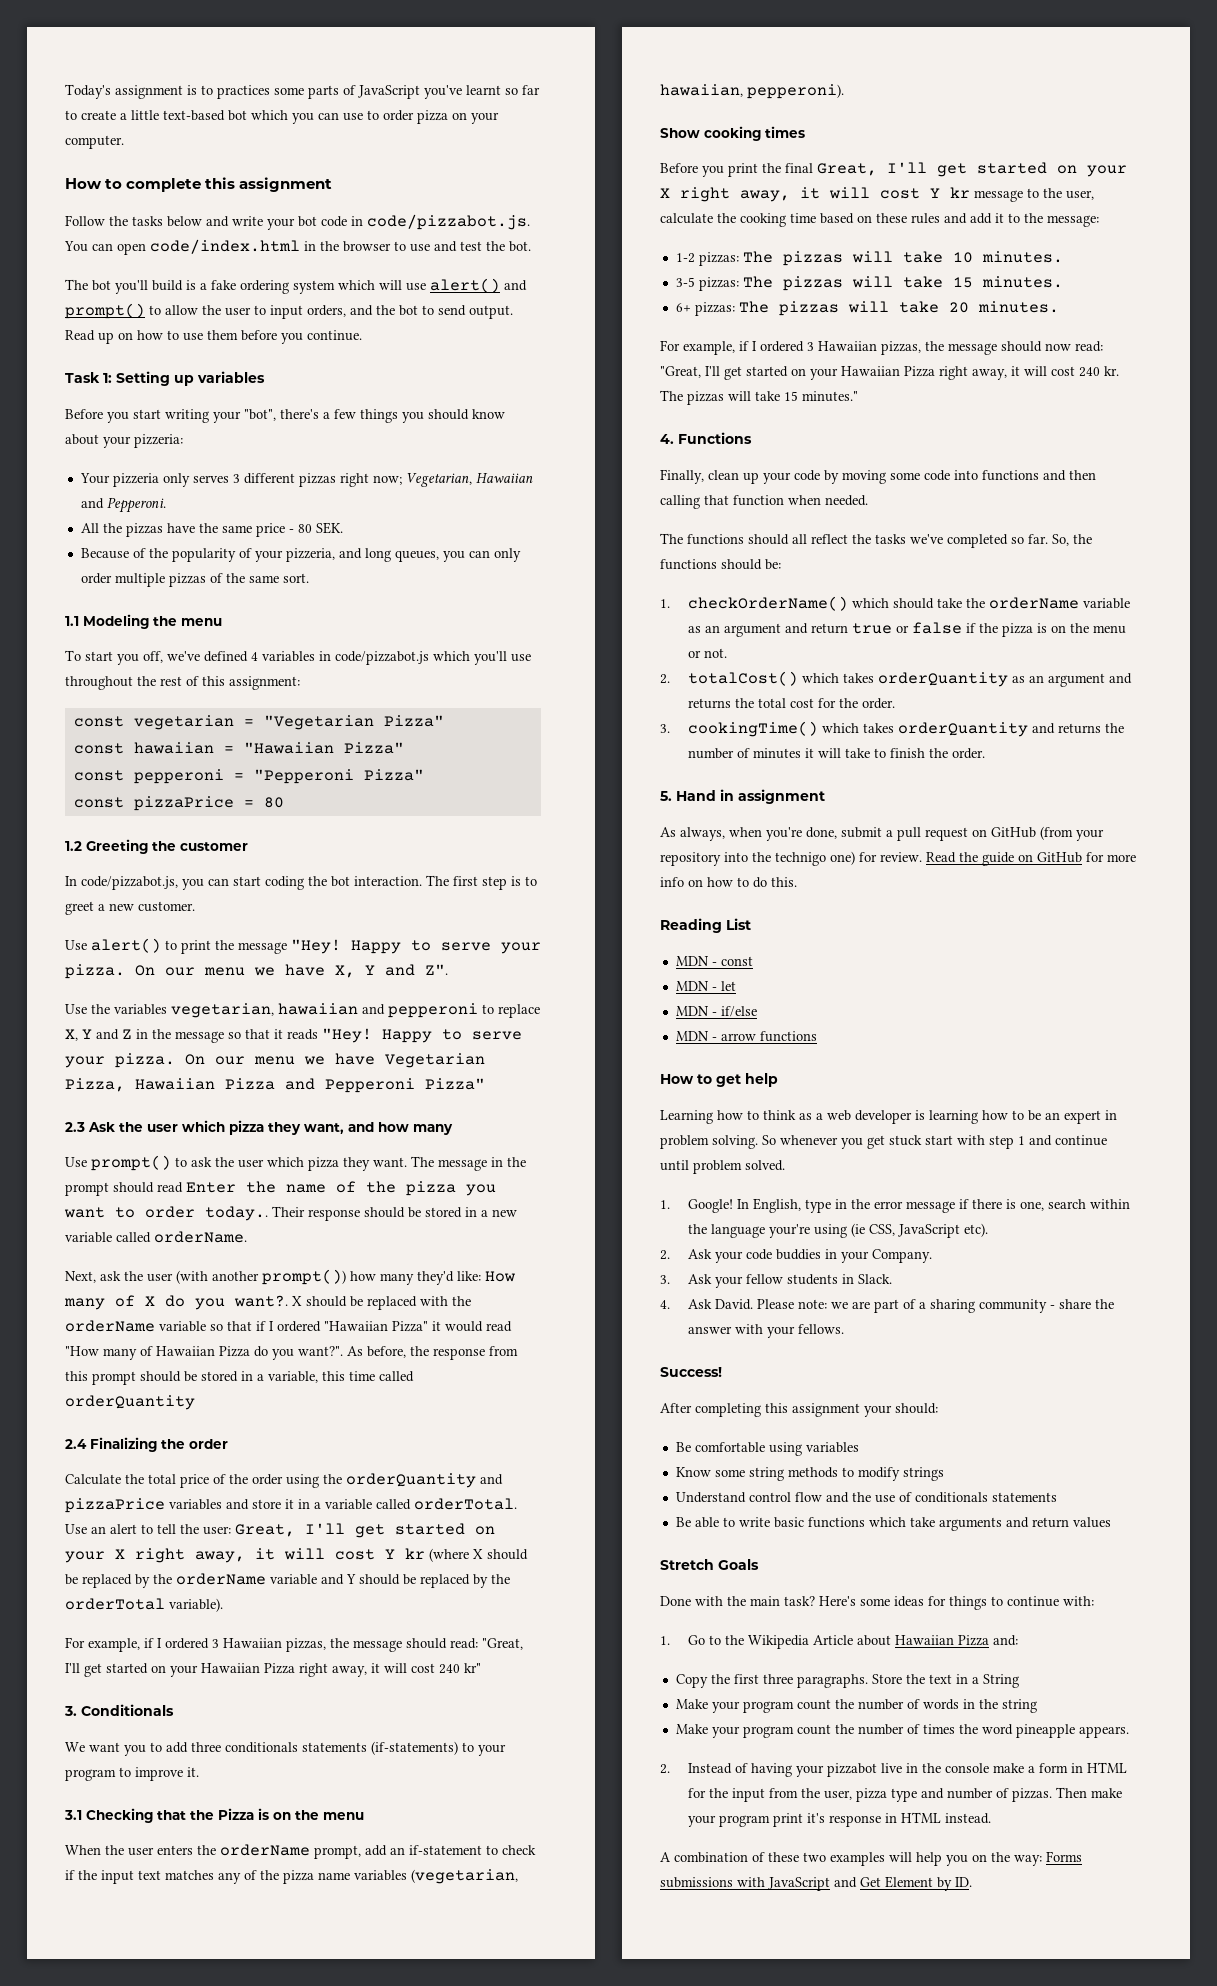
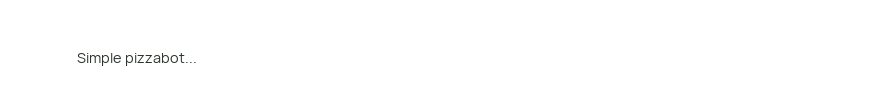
[65,84,540,99] [65,110,499,124] [65,135,124,149] [65,177,333,192] [65,214,530,230] [64,239,531,255] [65,278,527,294] [65,303,513,319] [65,330,362,344] [65,371,265,386] [65,409,505,423] [65,434,183,448] [79,473,533,487] [80,497,166,513] [80,522,343,537] [80,548,521,562] [80,573,309,587] [65,614,222,629] [65,650,531,665] [65,676,300,690] [73,715,444,730] [73,742,404,754] [73,769,424,784] [73,796,284,811] [65,839,248,854] [65,875,537,890] [65,901,195,915] [65,938,541,954] [65,964,448,979] [65,1003,540,1018] [65,1028,522,1043] [65,1053,485,1068] [65,1078,485,1093] [65,1120,453,1135] [65,1155,526,1171] [65,1181,496,1196] [64,1206,517,1221] [65,1231,247,1243] [65,1269,515,1285] [64,1295,471,1310] [65,1320,512,1332] [65,1346,518,1360] [65,1371,414,1385] [65,1395,195,1410] [65,1437,228,1452] [65,1473,503,1488] [65,1498,517,1513] [65,1523,495,1538] [65,1548,528,1563] [65,1573,510,1588] [65,1598,223,1612] [65,1637,523,1652] [65,1663,481,1677] [64,1704,174,1716] [65,1741,506,1756] [65,1767,199,1781] [64,1808,364,1823] [65,1844,536,1859] [65,1869,518,1884] [660,84,844,99] [660,126,805,141] [660,162,1127,177] [660,187,1094,202] [660,213,1099,227] [675,251,1063,266] [675,276,1063,291] [675,301,1059,316] [660,340,1103,355] [660,366,1119,380] [660,390,858,405] [660,432,752,444] [660,469,1096,484] [660,495,868,509] [660,533,1092,548] [660,559,781,570] [660,596,1131,611] [688,622,1127,637] [688,648,728,658] [660,671,1133,687] [688,698,896,709] [660,721,1125,737] [688,748,986,759] [660,789,825,804] [660,826,1104,841] [660,851,1136,866] [660,877,797,888] [660,918,751,933] [675,956,753,966] [675,981,736,991] [675,1006,757,1017] [675,1031,817,1042] [660,1073,778,1087] [660,1110,1117,1124] [660,1135,1107,1149] [660,1160,785,1174] [660,1198,1131,1213] [688,1223,989,1238] [660,1249,933,1263] [660,1274,893,1288] [660,1299,1115,1313] [688,1324,845,1338] [660,1367,722,1377] [660,1403,938,1417] [675,1442,859,1456] [675,1467,944,1481] [675,1492,1057,1503] [675,1517,1111,1531] [660,1559,759,1570] [660,1596,1094,1610] [660,1635,1019,1649] [675,1674,1019,1688] [675,1699,1037,1713] [675,1724,1129,1738] [660,1762,1128,1777] [688,1787,1123,1802] [688,1812,992,1827] [660,1851,1082,1866] [660,1876,972,1891] Today's assignment is to practices some parts of JavaScript you've learnt so far to create a little text-based bot which you can use to order pizza on your computer. // How to complete this assignment // Follow the tasks below and write your bot code in code/pizzabot.js. You can open code/index.html in the browser to use and test the bot. // The bot you'll build is a fake ordering system which will use alert() and prompt() to allow the user to input orders, and the bot to send output. Read up on how to use them before you continue. // Task 1: Setting up variables // Before you start writing your "bot", there's a few things you should know about your pizzeria: // Your pizzeria only serves 3 different pizzas right now; Vegetarian, Hawaiian and Pepperoni. // All the pizzas have the same price - 80 SEK. // Because of the popularity of your pizzeria, and long queues, you can only order multiple pizzas of the same sort. // 1.1 Modeling the menu // To start you off, we've defined 4 variables in code/pizzabot.js which you'll use throughout the rest of this assignment: // const vegetarian = "Vegetarian Pizza" // const hawaiian = "Hawaiian Pizza" // const pepperoni = "Pepperoni Pizza" // const pizzaPrice = 80 // 1.2 Greeting the customer // In code/pizzabot.js, you can start coding the bot interaction. The first step is to greet a new customer. // Use alert() to print the message "Hey! Happy to serve your pizza. On our menu we have X, Y and Z". // Use the variables vegetarian, hawaiian and pepperoni to replace X, Y and Z in the message so that it reads "Hey! Happy to serve your pizza. On our menu we have Vegetarian Pizza, Hawaiian Pizza and Pepperoni Pizza" // 2.3 Ask the user which pizza they want, and how many // Use prompt() to ask the user which pizza they want. The message in the prompt should read Enter the name of the pizza you want to order today.. Their response should be stored in a new variable called orderName. // Next, ask the user (with another prompt()) how many they'd like: How many of X do you want?. X should be replaced with the orderName variable so that if I ordered "Hawaiian Pizza" it would read "How many of Hawaiian Pizza do you want?". As before, the response from this prompt should be stored in a variable, this time called orderQuantity // 2.4 Finalizing the order // Calculate the total price of the order using the orderQuantity and pizzaPrice variables and store it in a variable called orderTotal. Use an alert to tell the user: Great, I'll get started on your X right away, it will cost Y kr (where X should be replaced by the orderName variable and Y should be replaced by the orderTotal variable). // For example, if I ordered 3 Hawaiian pizzas, the message should read: "Great, I'll get started on your Hawaiian Pizza right away, it will cost 240 kr" // 3. Conditionals // We want you to add three conditionals statements (if-statements) to your program to improve it. // 3.1 Checking that the Pizza is on the menu // When the user enters the orderName prompt, add an if-statement to check if the input text matches any of the pizza name variables (vegetarian, hawaiian, pepperoni). // Show cooking times // Before you print the final Great, I'll get started on your X right away, it will cost Y kr message to the user, calculate the cooking time based on these rules and add it to the message: // 1-2 pizzas: The pizzas will take 10 minutes. // 3-5 pizzas: The pizzas will take 15 minutes. // 6+ pizzas: The pizzas will take 20 minutes. // For example, if I ordered 3 Hawaiian pizzas, the message should now read: "Great, I'll get started on your Hawaiian Pizza right away, it will cost 240 kr. The pizzas will take 15 minutes." // 4. Functions // Finally, clean up your code by moving some code into functions and then calling that function when needed. // The functions should all reflect the tasks we've completed so far. So, the functions should be: // 1. checkOrderName() which should take the orderName variable as an argument and return true or false if the pizza is on the menu or not. // 2. totalCost() which takes orderQuantity as an argument and returns the total cost for the order. // 3. cookingTime() which takes orderQuantity and returns the number of minutes it will take to finish the order. // 5. Hand in assignment // As always, when you're done, submit a pull request on GitHub (from your repository into the technigo one) for review. Read the guide on GitHub for more info on how to do this. // Reading List // MDN - const // MDN - let // MDN - if/else // MDN - arrow functions // How to get help // Learning how to think as a web developer is learning how to be an expert in problem solving. So whenever you get stuck start with step 1 and continue until problem solved. // 1. Google! In English, type in the error message if there is one, search within the language your're using (ie CSS, JavaScript etc). // 2. Ask your code buddies in your Company. // 3. Ask your fellow students in Slack. // 4. Ask David. Please note: we are part of a sharing community - share the answer with your fellows. // Success! // After completing this assignment your should: // Be comfortable using variables // Know some string methods to modify strings // Understand control flow and the use of conditionals statements // Be able to write basic functions which take arguments and return values // Stretch Goals // Done with the main task? Here's some ideas for things to continue with: // 1. Go to the Wikipedia Article about Hawaiian Pizza and: // Copy the first three paragraphs. Store the text in a String // Make your program count the number of words in the string // Make your program count the number of times the word pineapple appears. // 2. Instead of having your pizzabot live in the console make a form in HTML for the input from the user, pizza type and number of pizzas. Then make your program print it's response in HTML instead. // A combination of these two examples will help you on the way: Forms submissions with JavaScript and Get Element by ID. -> [77,53,197,66] Simple pizzabot...

